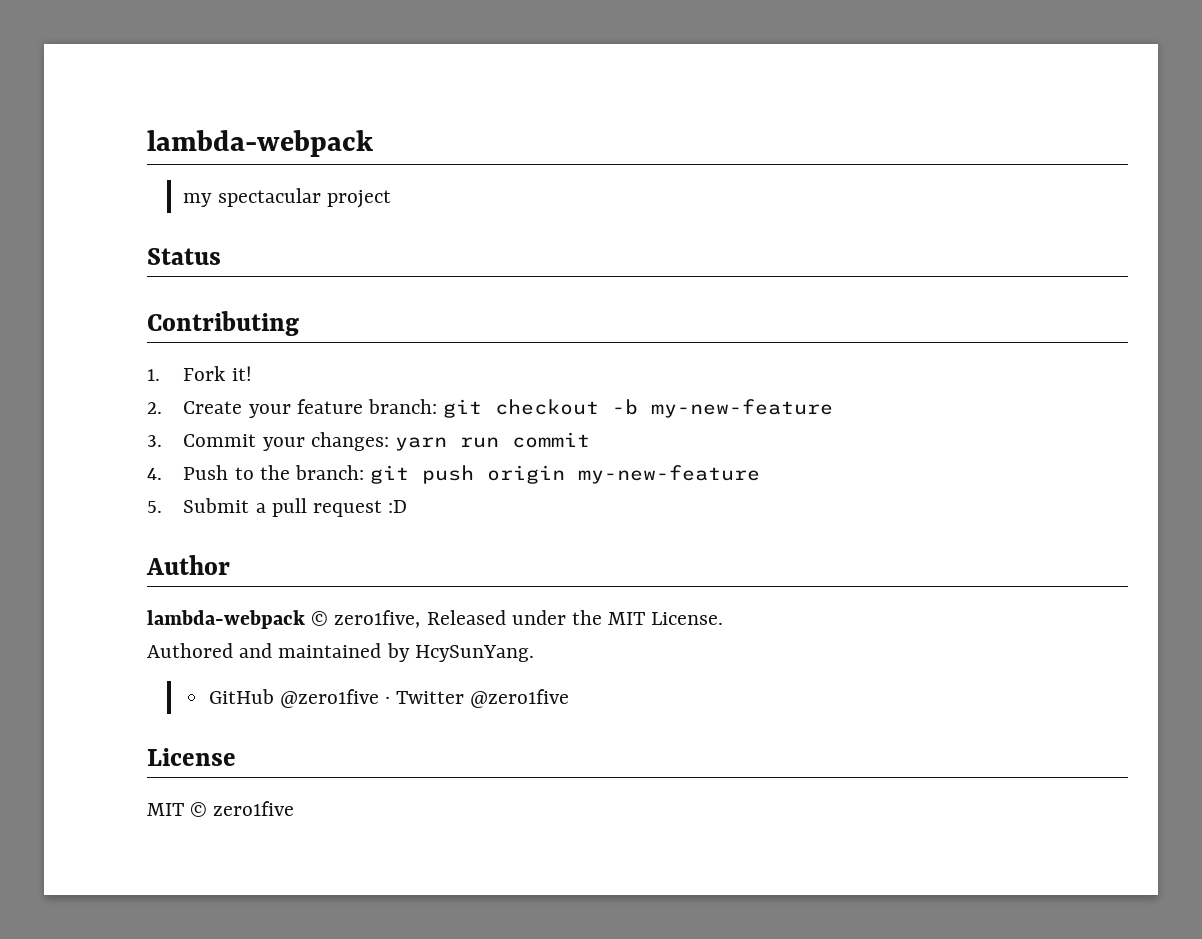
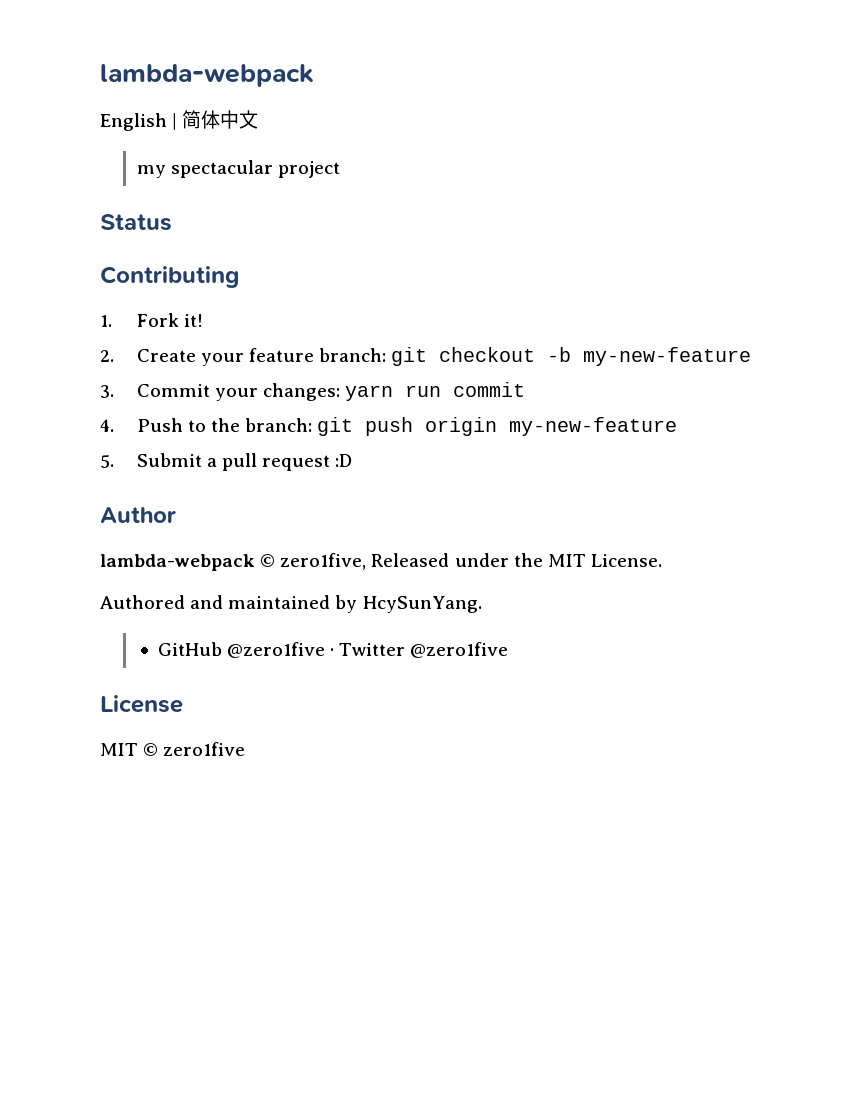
[147,130,373,157] lambda-webpack -> [100,64,314,87] [100,110,259,131] lambda-webpack // English | 简体中文

